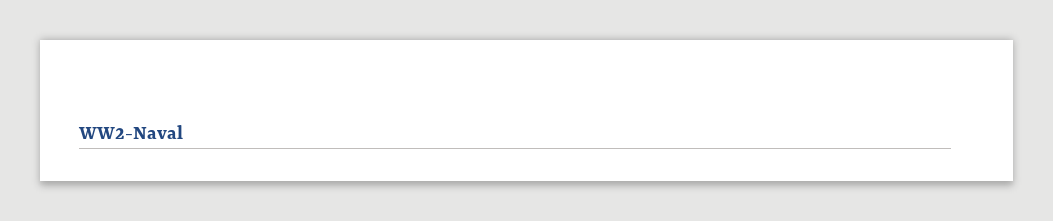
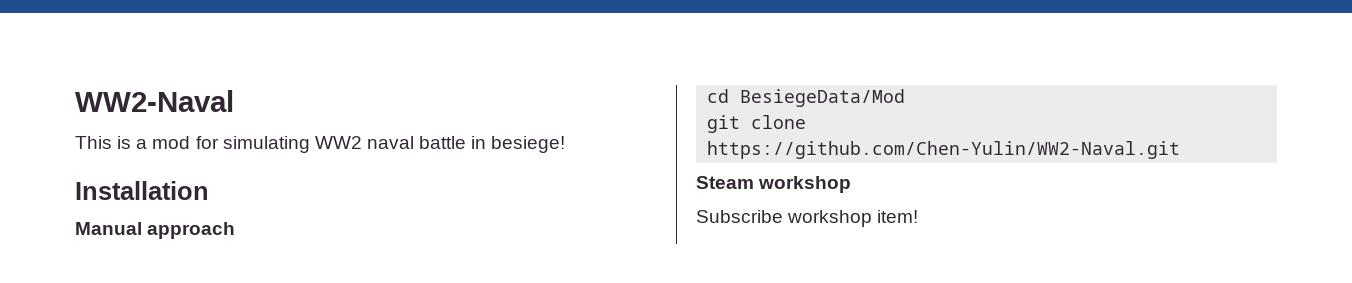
(183, 132) none -> [75,136,566,153] [75,181,209,200] [75,222,236,239] [707,89,906,107] [707,115,807,133] [707,141,1181,159] [696,176,852,193] [696,210,919,227] // This is a mod for simulating WW2 naval battle in besiege! // Installation // Manual approach // cd BesiegeData/Mod // git clone https://github.com/Chen-Yulin/WW2-Naval.git // Steam workshop // Subscribe workshop item!

